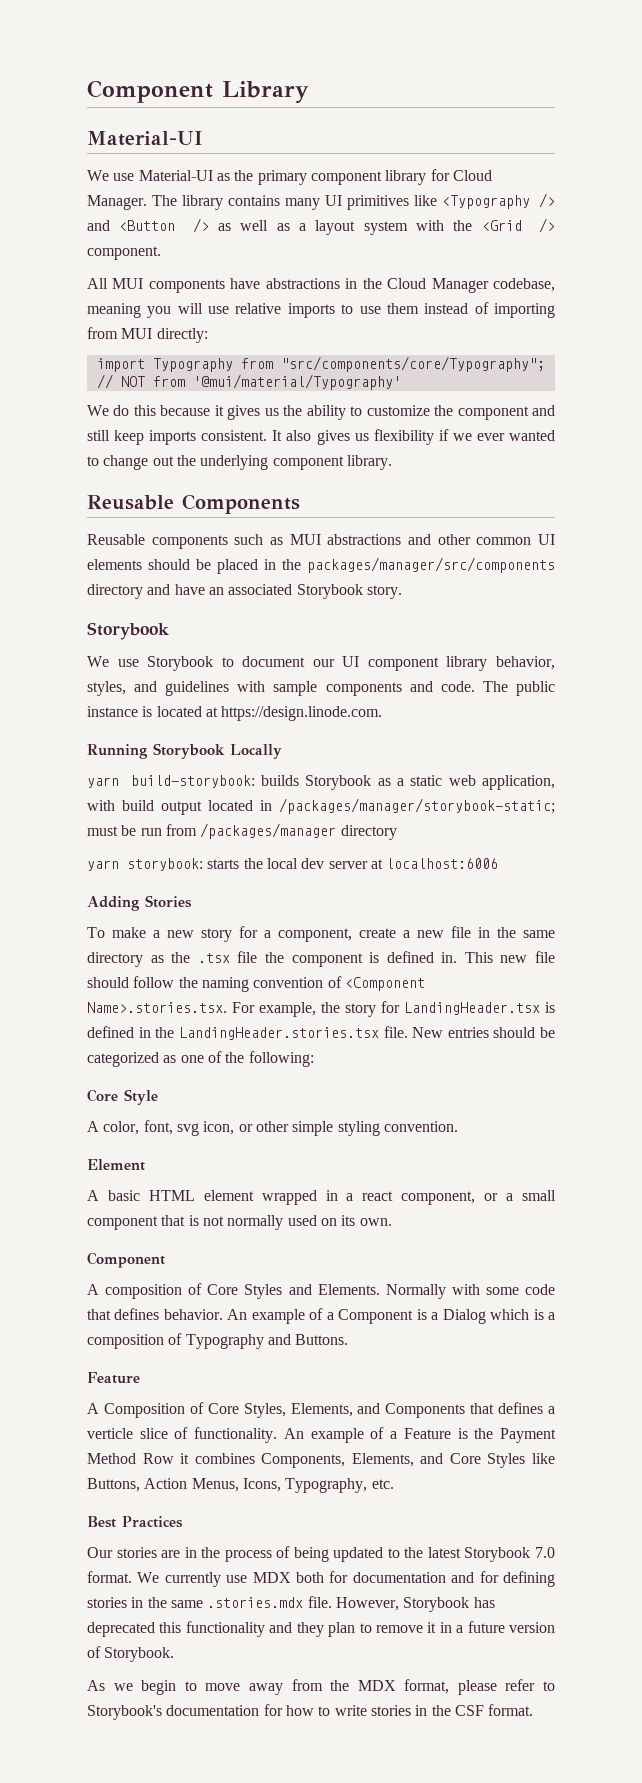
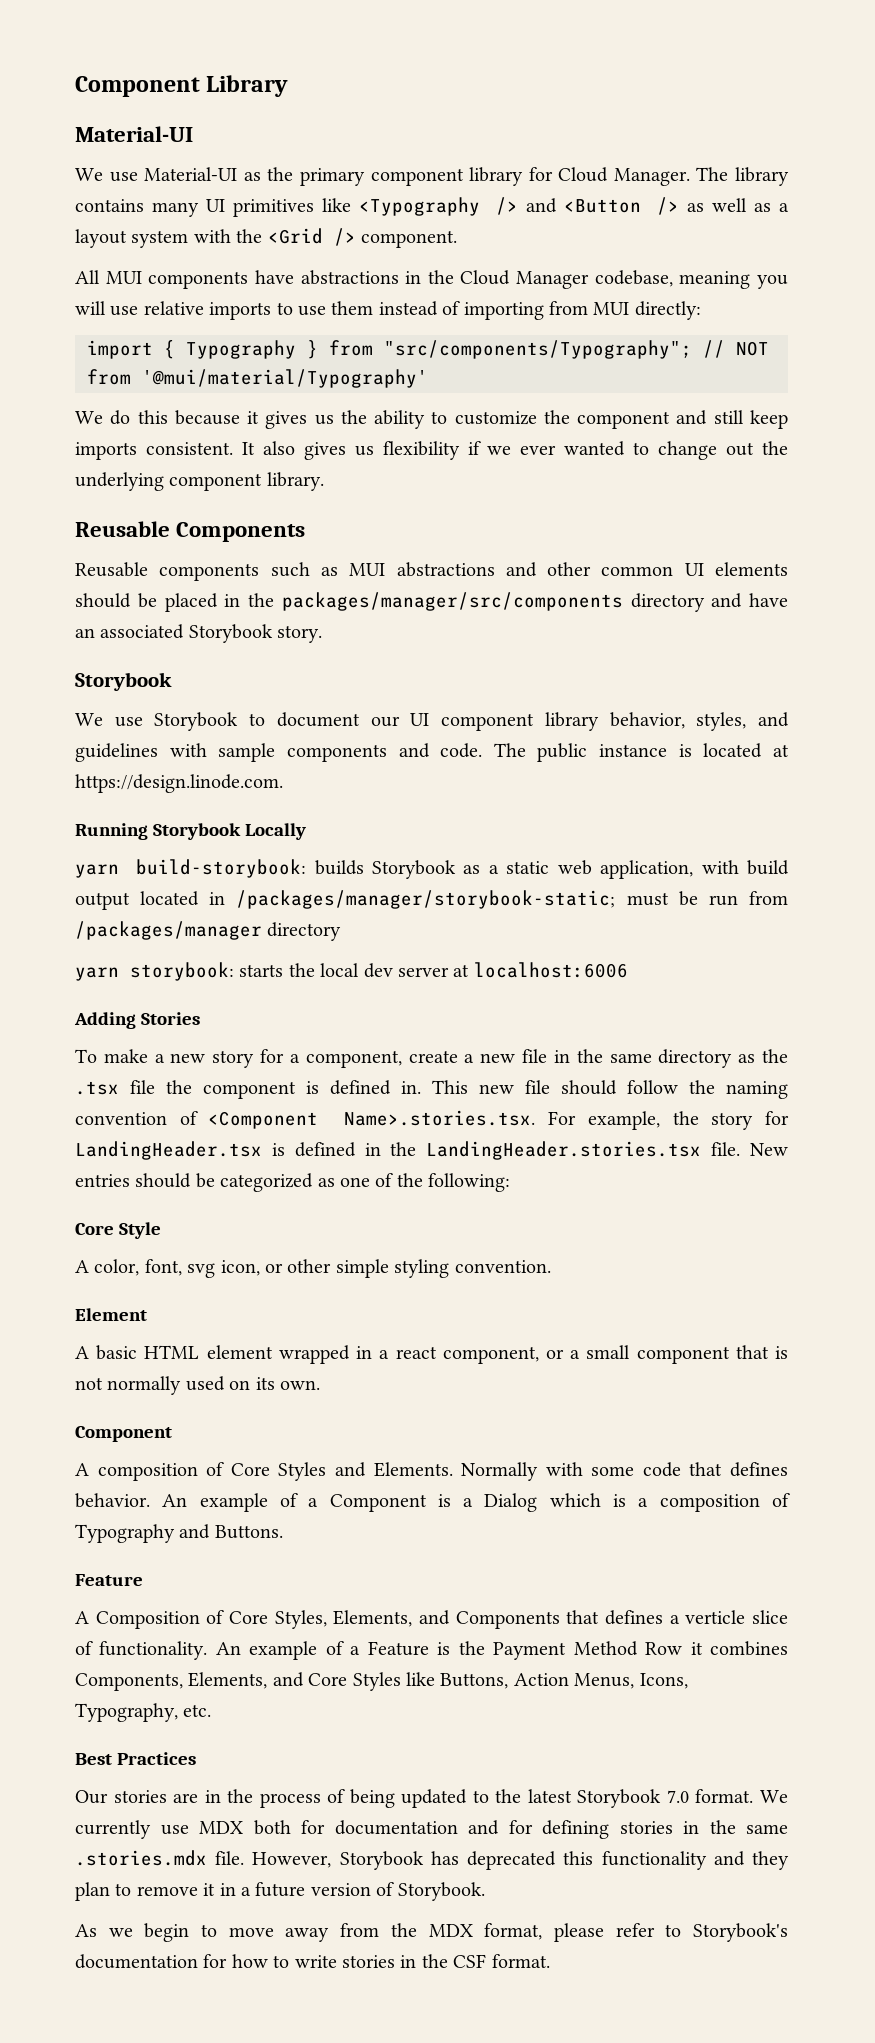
[152,356,545,372] Typography from "src/components/core/Typography"; -> [164,340,692,359] { Typography } from "src/components/Typography";

